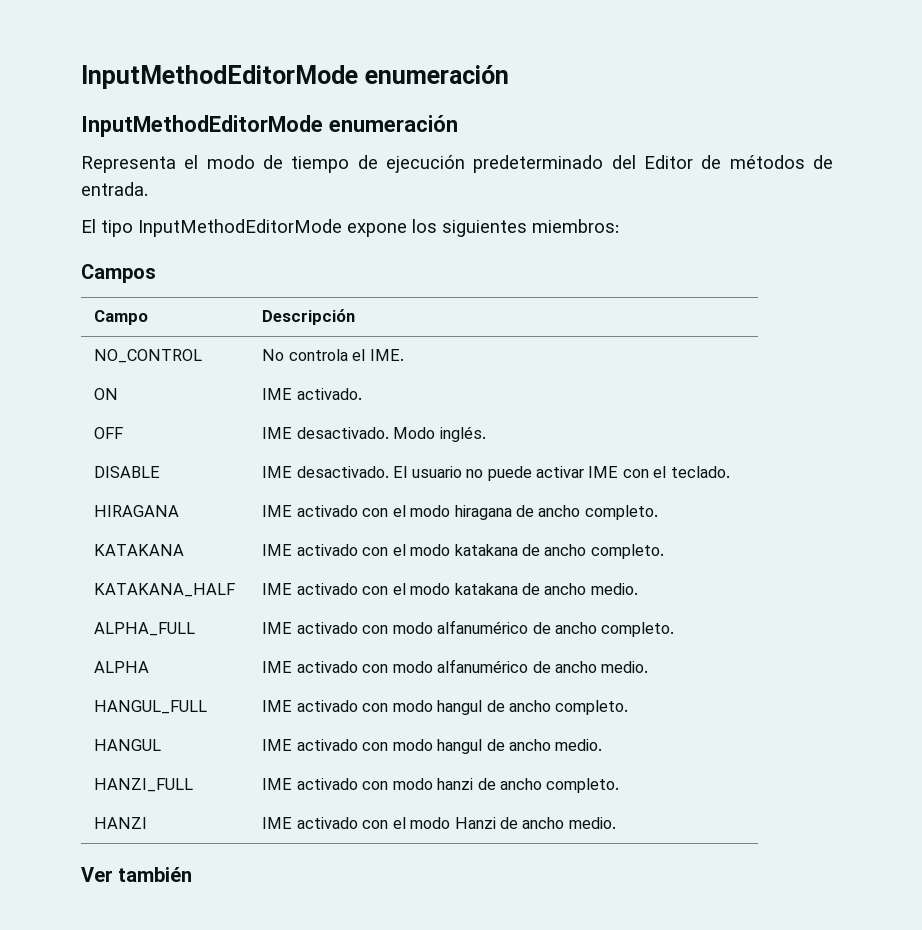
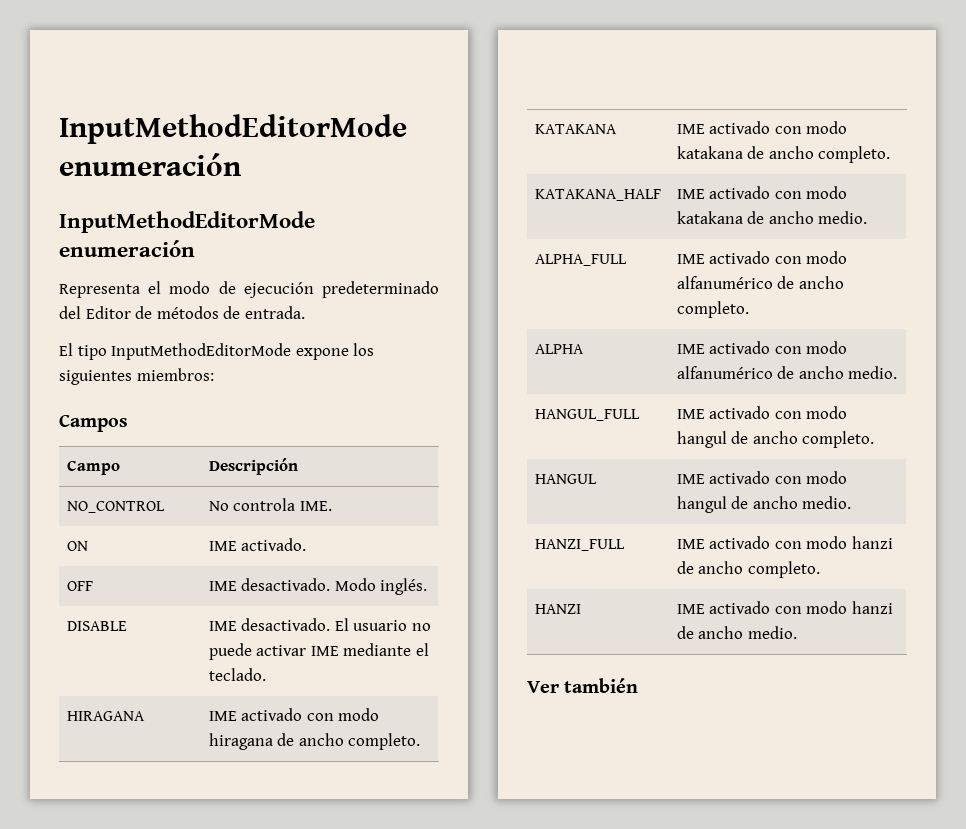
[291,155,378,173] tiempo de -> (236, 287) none
[352,349,366,361] el -> (296, 504) none
[622,469,649,478] con -> [343,643,412,656] mediante
[392,505,406,517] el -> (334, 717) none
[392,544,406,556] el -> (802, 130) none
[392,583,406,595] el -> (802, 195) none
[392,817,496,829] el modo Hanzi -> [806,601,893,614] modo hanzi

